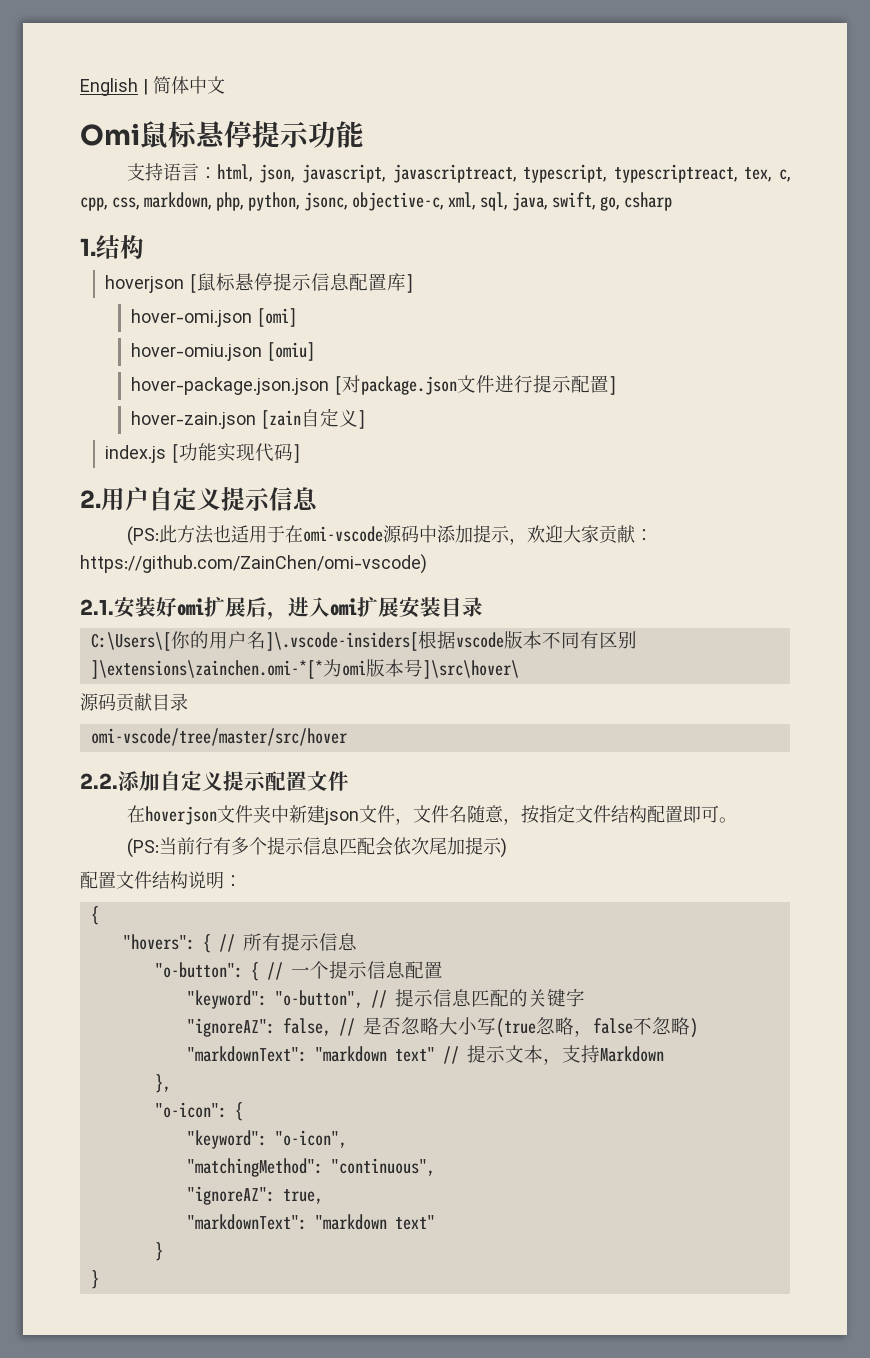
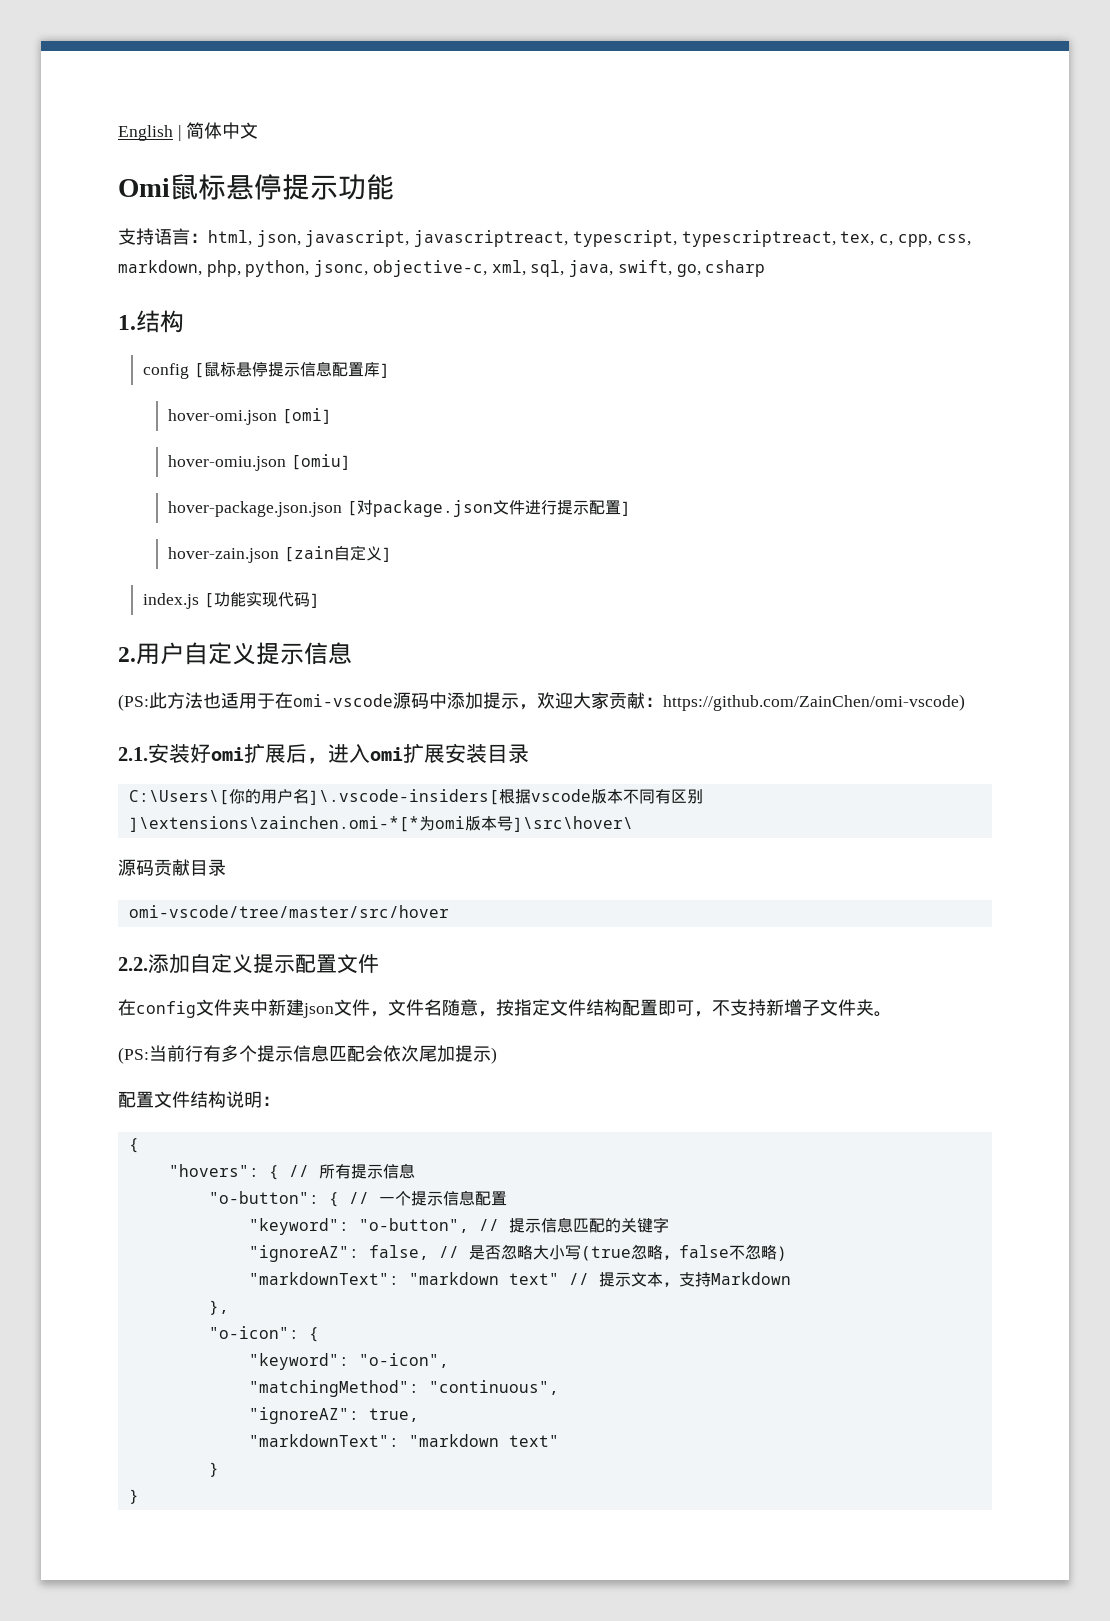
[105,275,185,293] hoverjson -> [142,363,189,379] config
[144,806,217,825] hoverjson -> [136,1001,196,1018] config
(719, 814) none -> [694,999,874,1017] ，不支持新增子文件夹

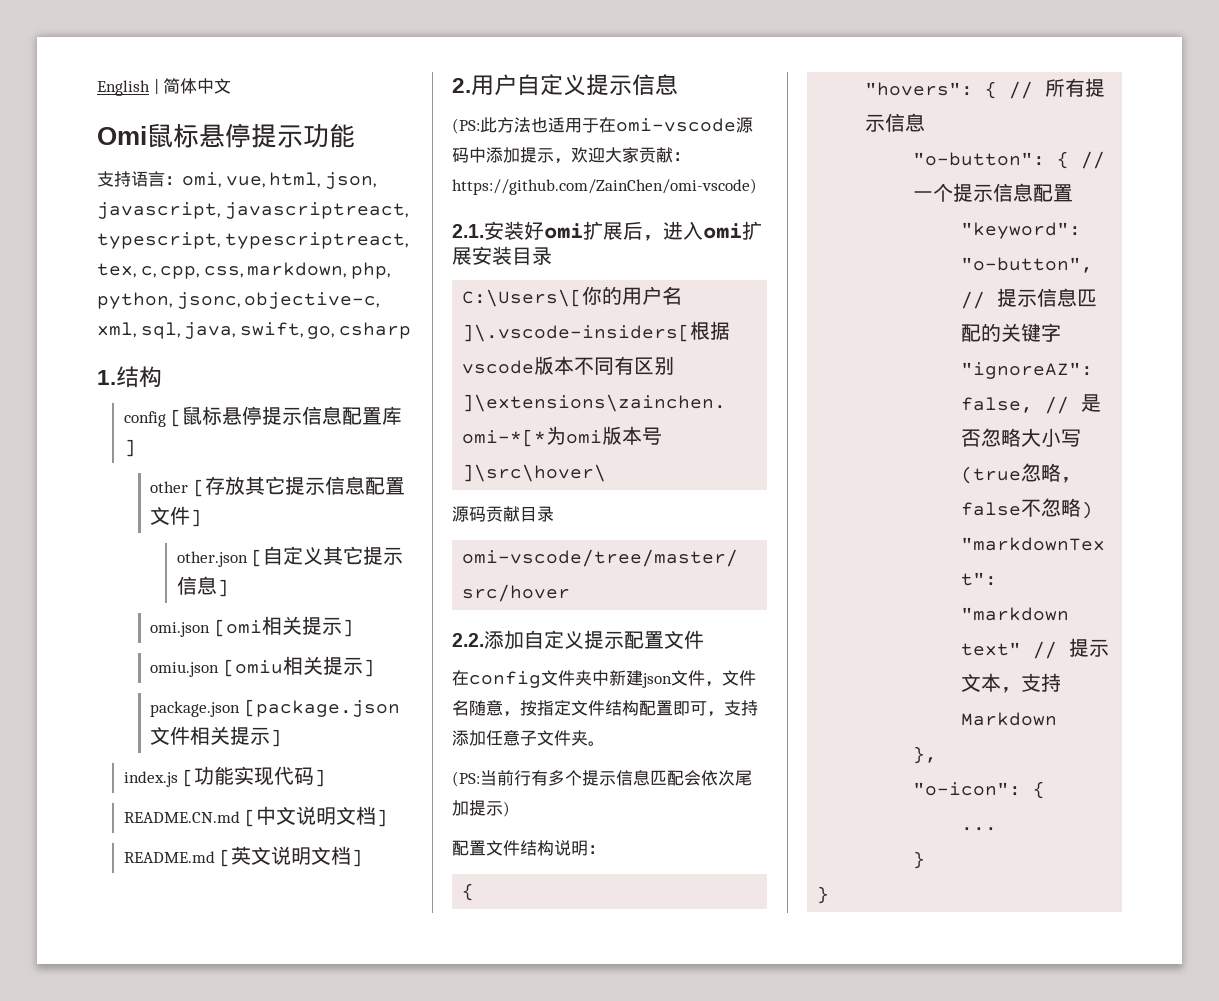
(208, 238) none -> [182,172,265,188] omi, vue,
[167,408,332,425] [167,454,351,471] [167,500,631,517] [167,545,382,563] hover-omi.json [omi] // hover-omiu.json [omiu] // hover-package.json.json [对package.json文件进行提示配置] // hover-zain.json [zain自定义 -> [150,476,405,497] [150,506,203,527] [176,546,404,567] [176,576,229,597] [150,616,354,637] [150,656,375,677] [150,699,400,717] [150,726,271,745] other [存放其它提示信息配置文件] // other.json [自定义其它提示信息] // omi.json [omi相关提示] // omiu.json [omiu相关提示] // package.json [package.json文件相关提示
(320, 600) none -> [123,806,389,827] [123,846,364,867] // README.CN.md [中文说明文档] // README.md [英文说明文档]
[712,999,802,1016] 不支持新增 -> [724,700,758,716] [452,730,520,746] 支持添加任意
[248,1353,449,1370] [248,1380,559,1397] [248,1407,419,1424] [248,1434,559,1447] "keyword": "o-icon", // "matchingMethod": "continuous", // "ignoreAZ": true, // "markdownText": "markdown text" -> [961,827,998,831] ...

